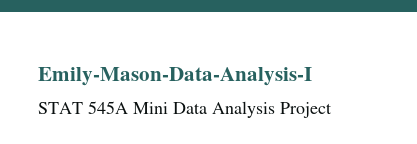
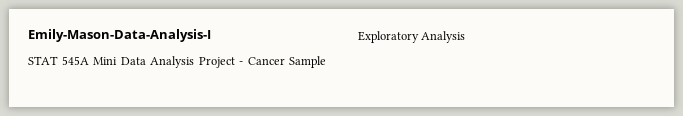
(332, 110) none -> [239,56,326,68] [358,31,466,43] - Cancer Sample Exploratory Analysis

